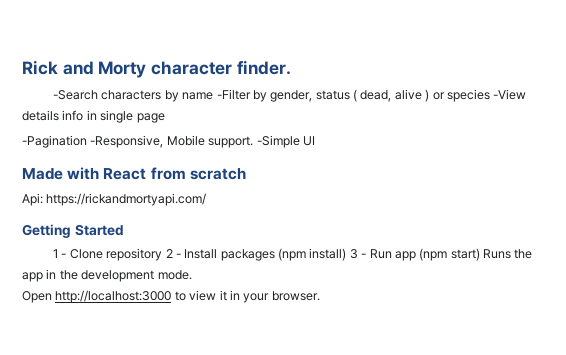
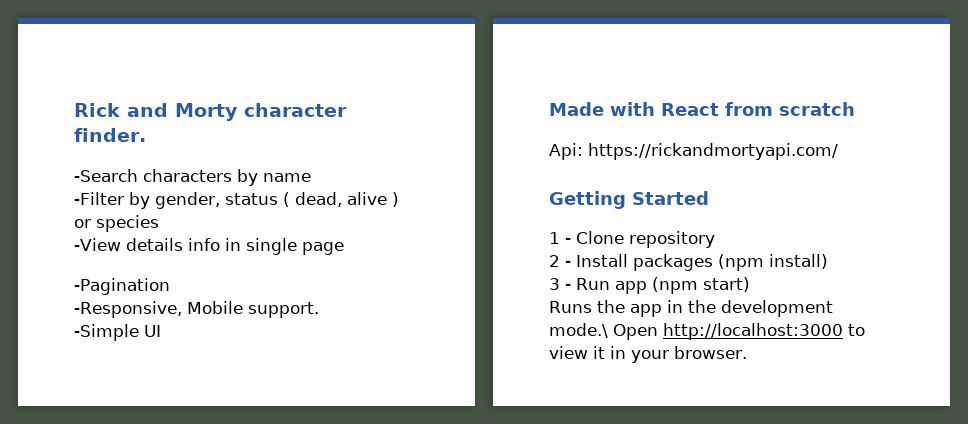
(214, 96) none -> (311, 177) //
(490, 95) none -> (159, 223) //
(87, 141) none -> (170, 286) //
(254, 142) none -> (319, 310) //
(163, 254) none -> (715, 239) //
(347, 254) none -> (828, 261) //
(480, 254) none -> (750, 284) //
[157,270,192,280] mode. // -> [549,323,608,338] mode.\

